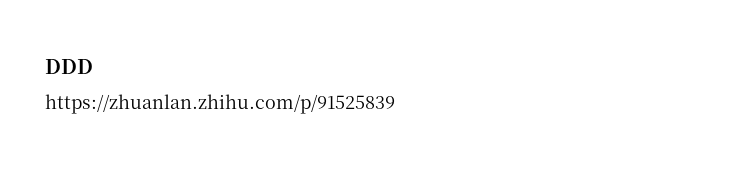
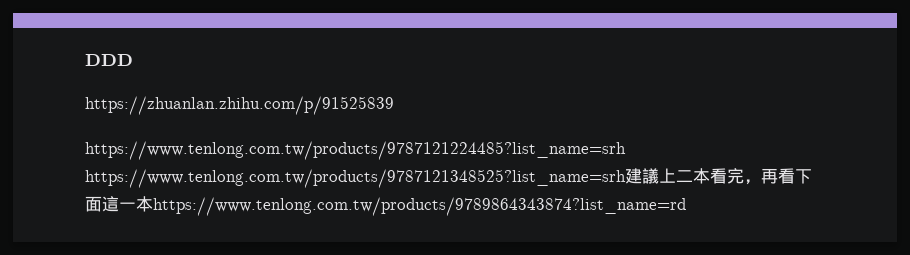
(395, 104) none -> [85,141,626,160] [85,168,812,188] [85,195,686,216] // https://www.tenlong.com.tw/products/9787121224485?list_name=srh https://www.tenlong.com.tw/products/9787121348525?list_name=srh建議上二本看完，再看下面這一本https://www.tenlong.com.tw/products/9789864343874?list_name=rd

